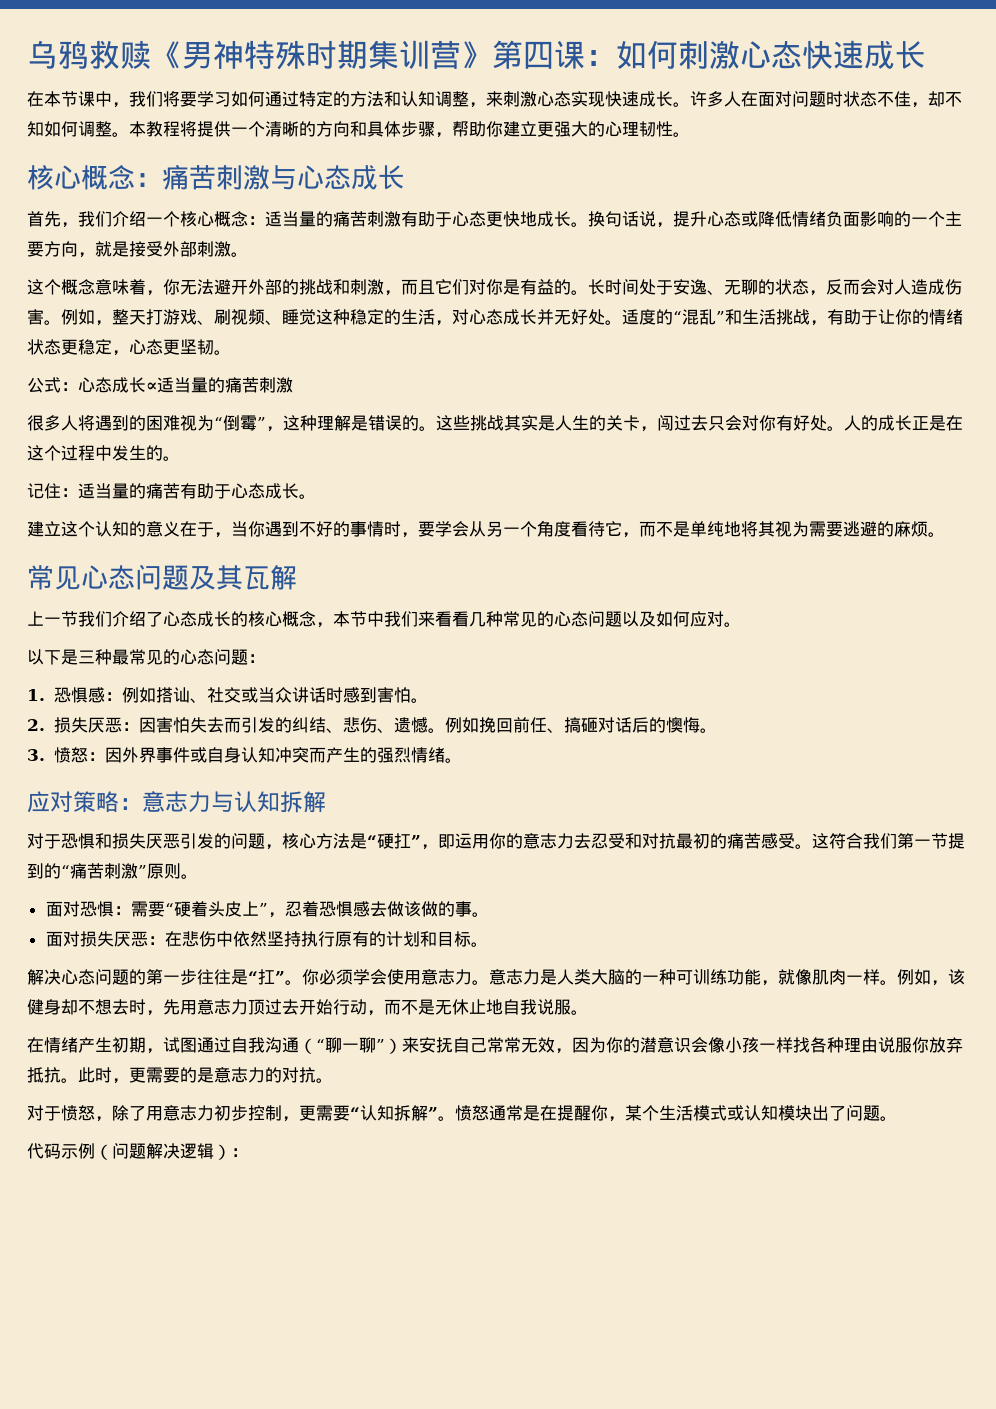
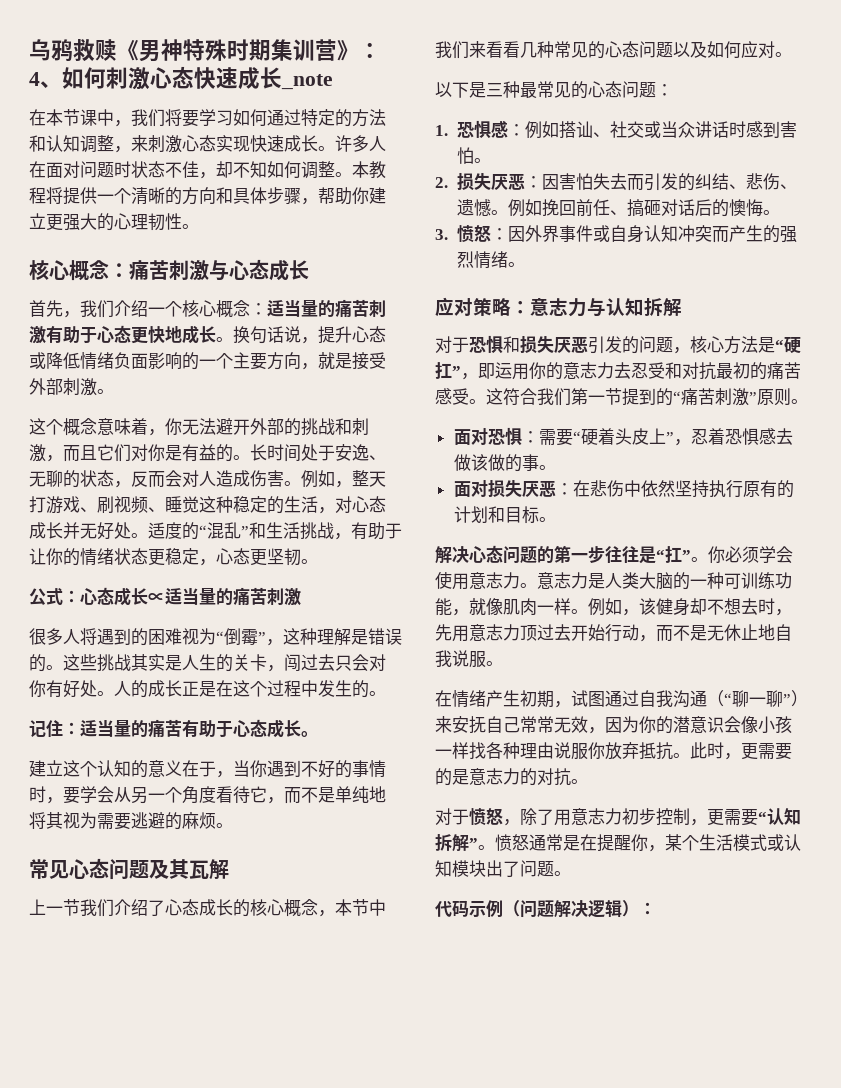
[492,40,616,69] 第四课： -> [359,42,381,58] [29,72,62,88] ：4、
(926, 55) none -> [281,74,333,90] _note

